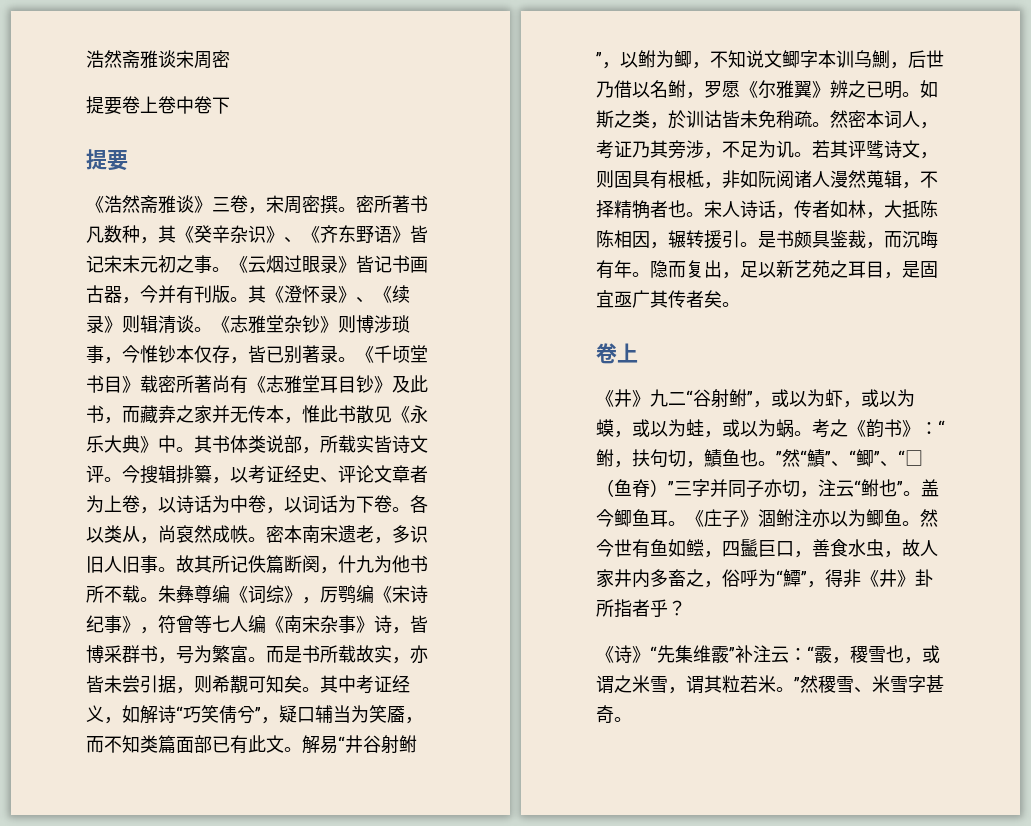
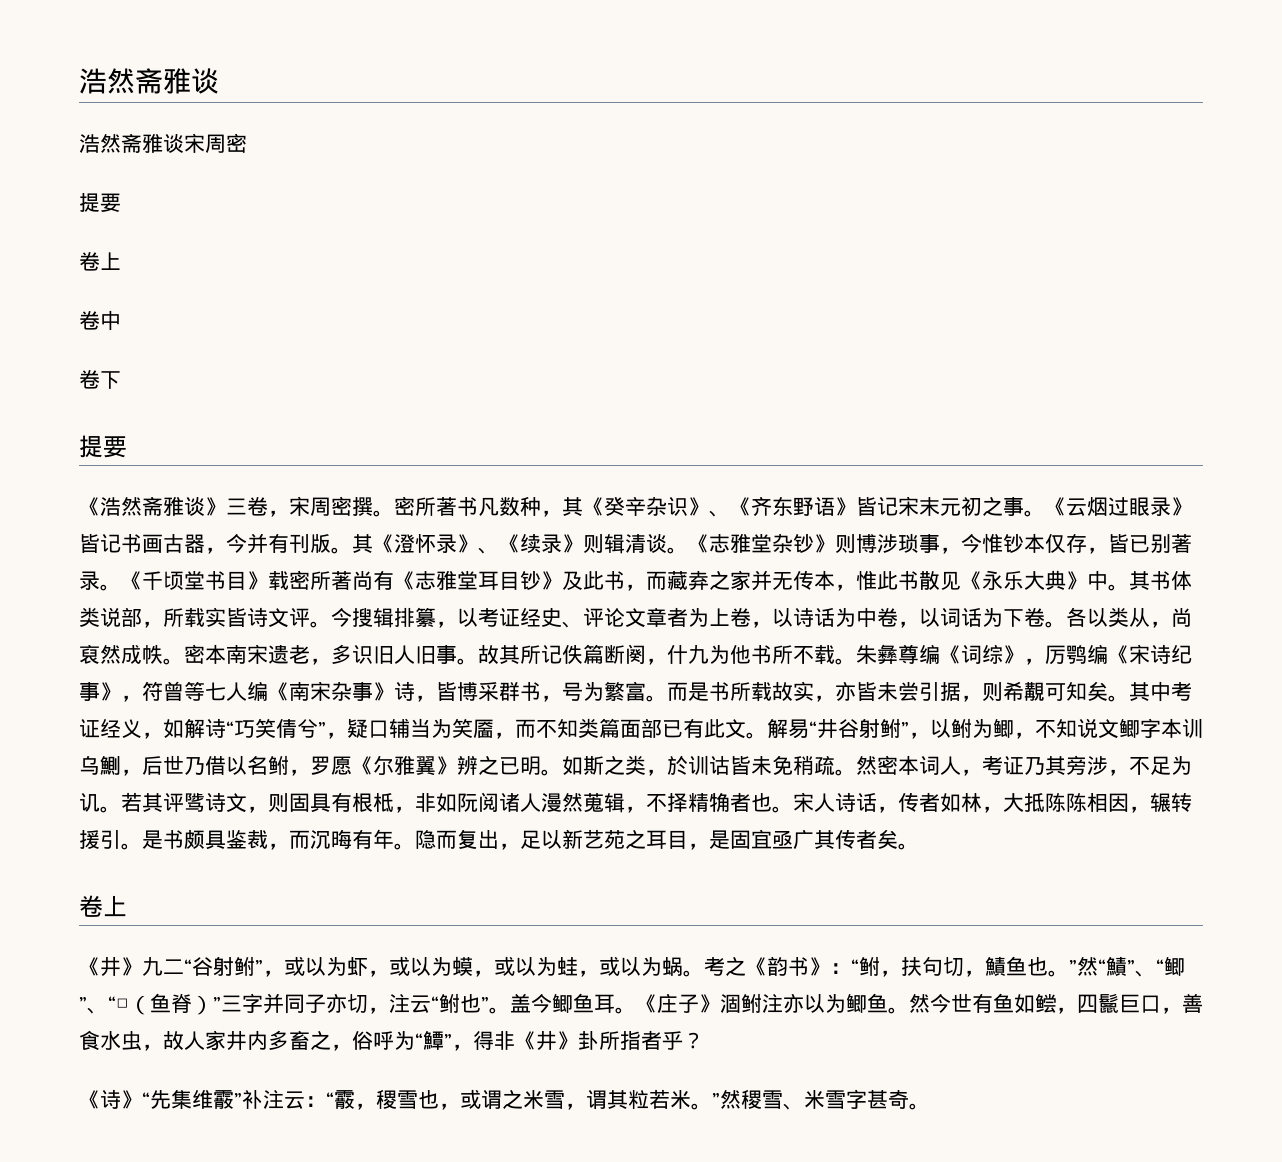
[86,50,176,69] 浩然斋雅谈 -> [79,68,219,94] [79,133,184,153] 浩然斋雅谈 // 浩然斋雅谈
[122,96,158,114] 卷上 -> [79,252,121,271] // 卷上 //
(194, 105) none -> (121, 320) //

